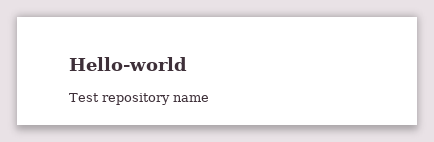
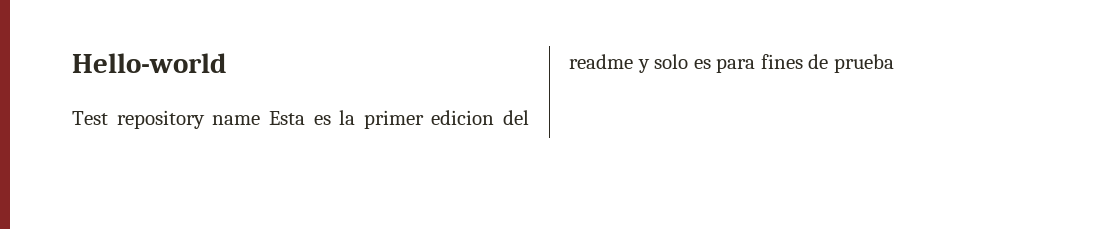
(209, 98) none -> [268,110,529,129] [569,54,894,73] Esta es la primer edicion del readme y solo es para fines de prueba

